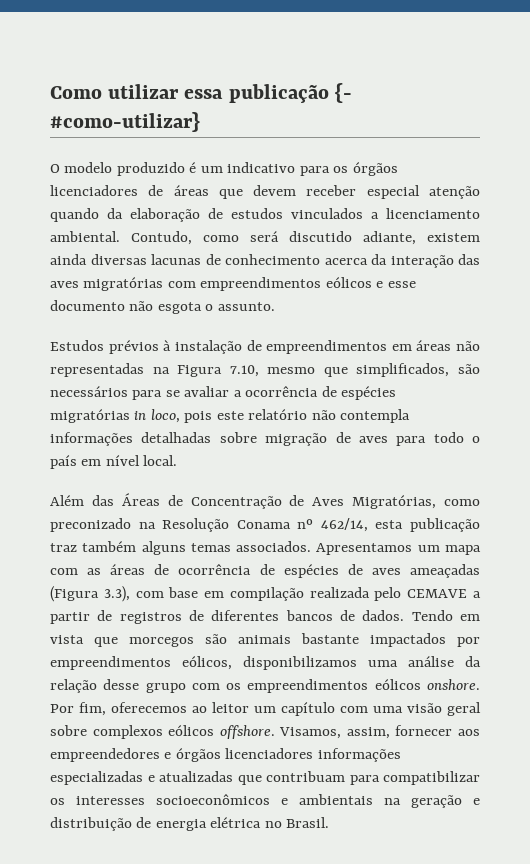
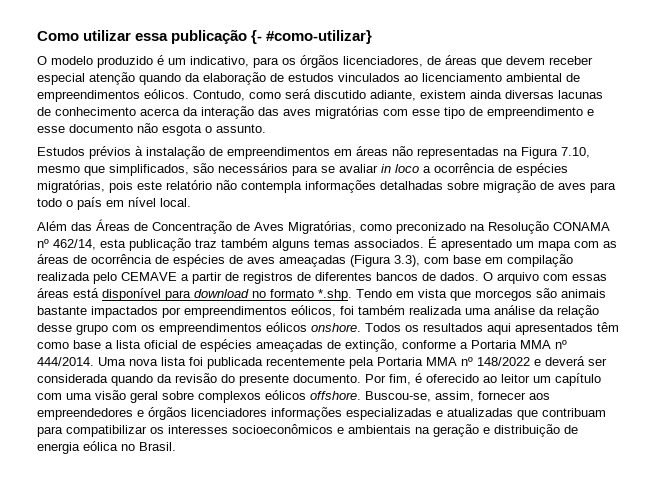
[227,162,296,173] indicativo -> [190,56,249,67] indicativo,
[50,185,138,196] licenciadores -> [343,56,423,67] licenciadores,
[371,208,480,219] [50,231,120,242] a licenciamento ambiental. -> [404,73,580,82] [37,89,189,102] ao licenciamento ambiental de empreendimentos eólicos.
[200,277,372,291] empreendimentos eólicos -> [412,107,583,119] esse tipo de empreendimento
(230, 391) none -> [381,164,419,173] in loco
[50,409,180,423] migratórias in loco, -> [37,180,105,193] migratórias,
[236,520,291,529] Conama -> [553,222,610,231] CONAMA
[316,543,413,555] Apresentamos -> [428,236,512,251] É apresentado
(405, 615) none -> [483,272,607,284] [37,288,352,301] O arquivo com essas áreas está disponível para download no formato *.shp.
[243,656,357,670] disponibilizamos -> [340,305,462,315] foi também realizada
[50,702,187,716] Por fim, oferecemos -> [365,322,619,335] [37,339,567,352] [37,356,607,369] [37,373,479,386] Todos os resultados aqui apresentados têm como base a lista oficial de espécies ameaçadas de extinção, conforme a Portaria MMA nº 444/2014. Uma nova lista foi publicada recentemente pela Portaria MMA nº 148/2022 e deverá ser considerada quando da revisão do presente documento. Por fim, é oferecido
[279,727,342,739] Visamos, -> [365,391,431,402] Buscou-se,
[210,817,262,828] elétrica -> [83,441,118,451] eólica

